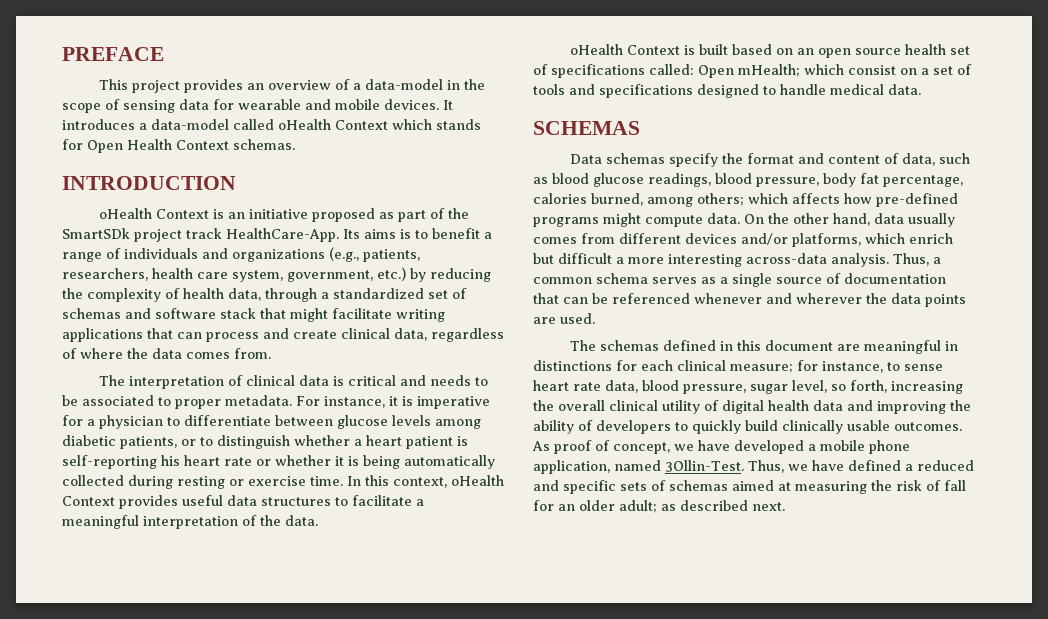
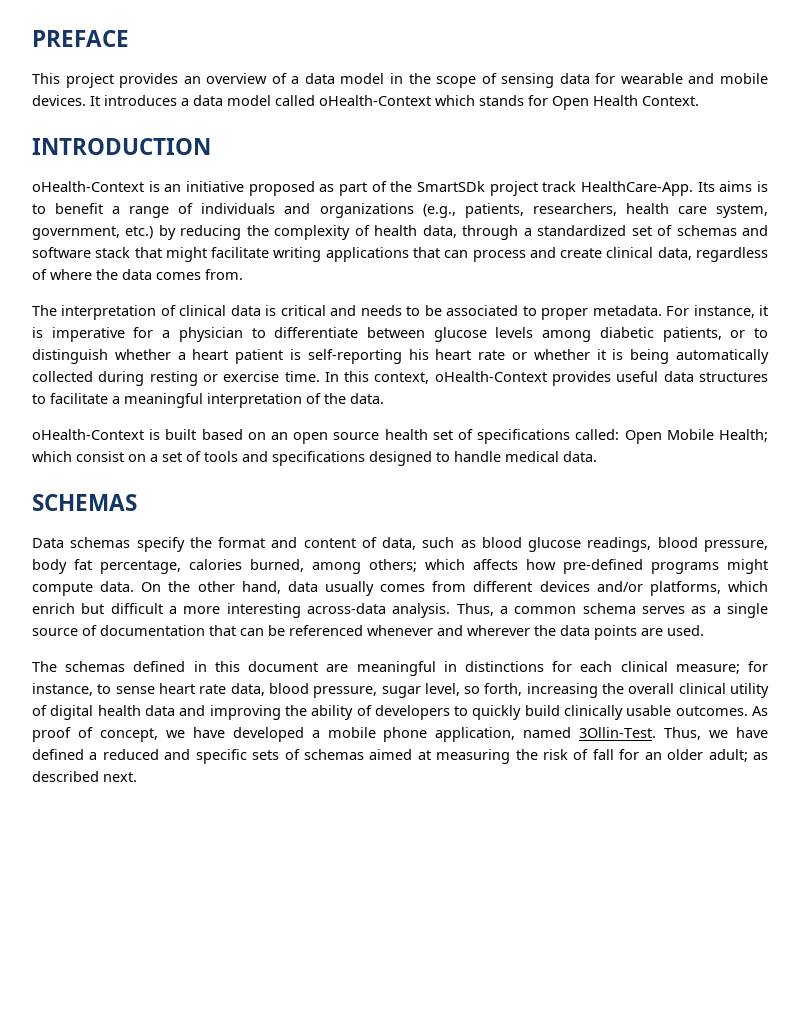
[365,79,444,90] data-model -> [304,73,385,84] data model
[151,119,388,130] data-model called oHealth Context -> [193,95,431,106] data model called oHealth-Context
[176,139,295,150] Context schemas. -> [642,96,699,106] Context.
[99,208,210,219] oHealth Context -> [32,181,144,192] oHealth-Context
[451,475,504,486] [62,496,115,506] oHealth Context -> [434,371,547,382] oHealth-Context
[570,44,681,55] oHealth Context -> [32,429,144,440] oHealth-Context
[738,64,800,77] mHealth; -> [666,429,768,442] Mobile Health;

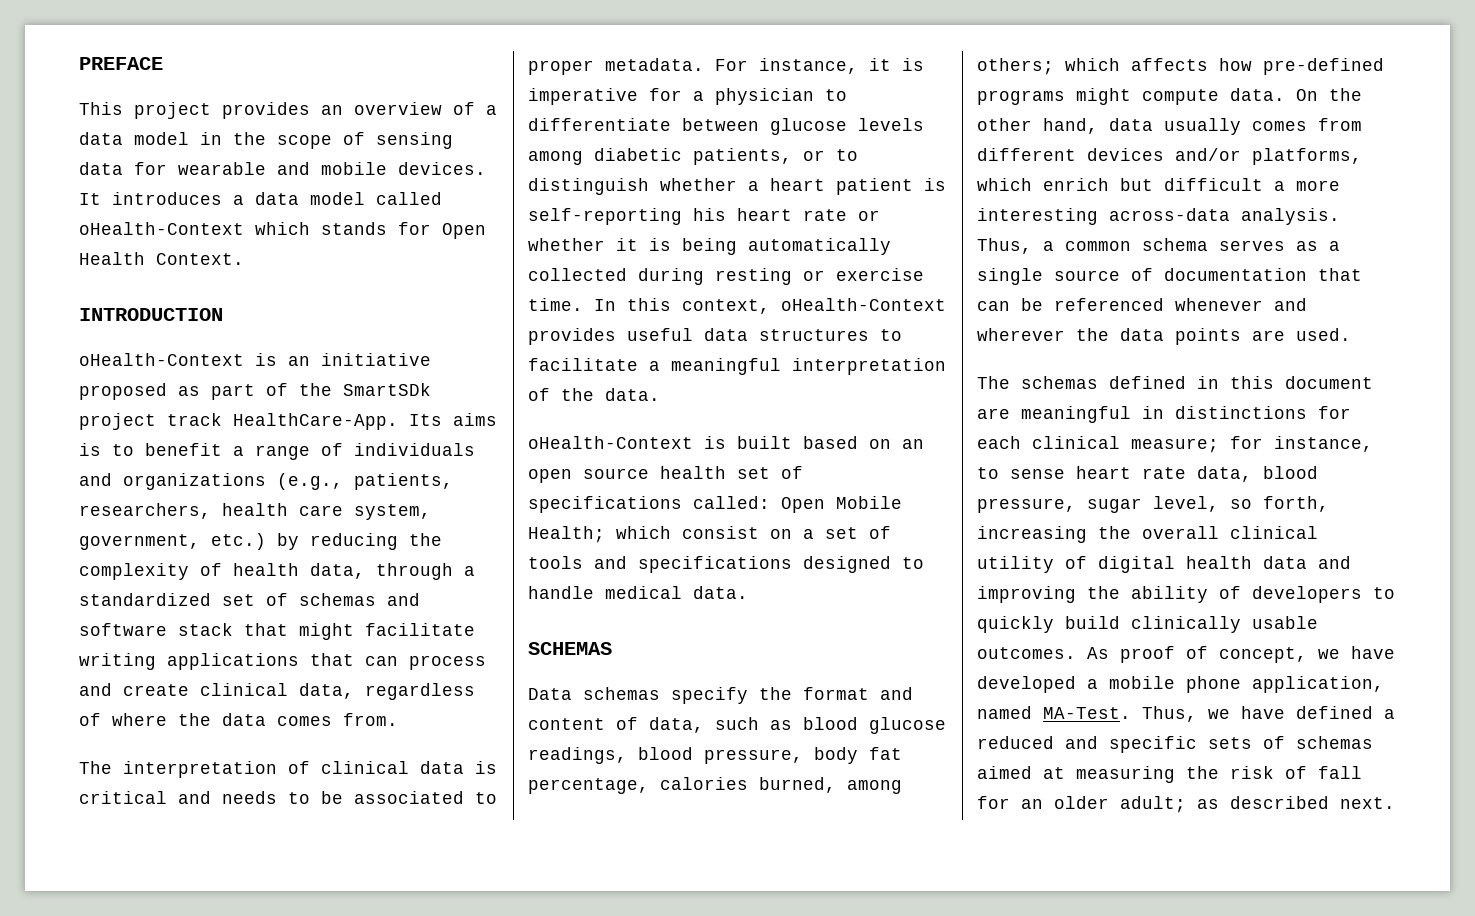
[579,727,657,738] 3Ollin-Test. -> [1043,707,1131,719] MA-Test.

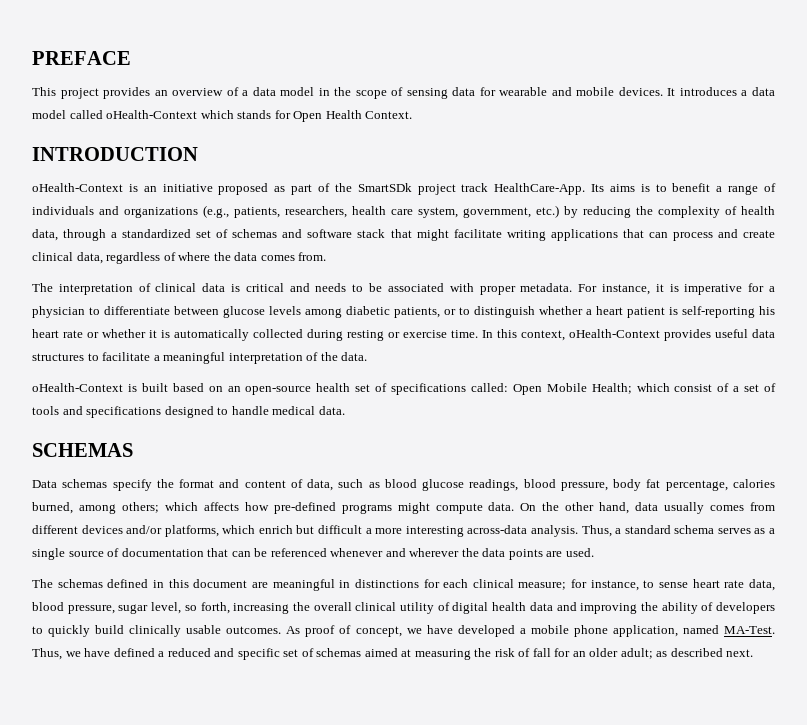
[475,792,497,804] to -> [449,283,474,292] with
[682,238,737,255] being -> (170, 334) none
[528,468,649,483] open source -> [245,386,312,395] open-source
[770,529,792,539] on -> [717,383,730,392] of
[1065,241,1131,251] common -> [624,525,671,534] standard
[1208,737,1252,749] sets -> [283,649,299,657] set

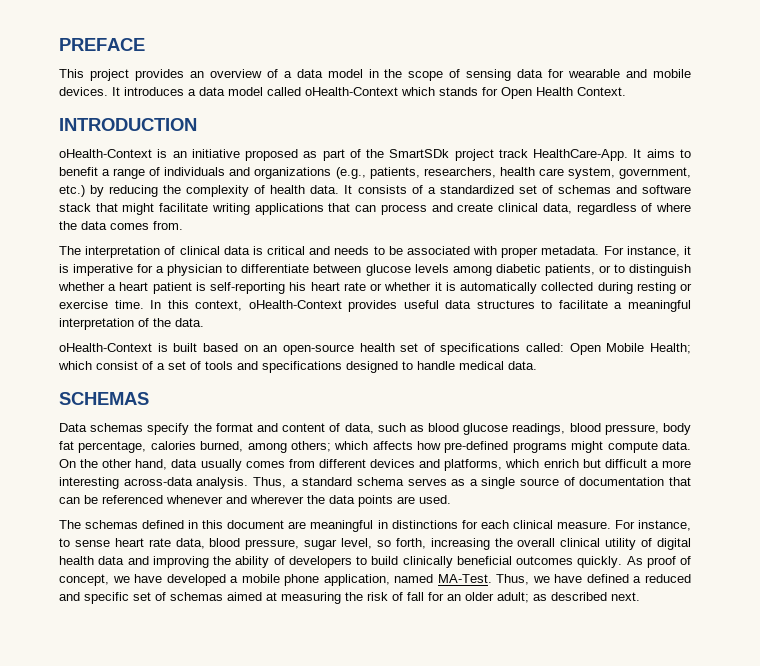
[591,184,650,192] Its aims is -> [633,149,675,158] It aims
[32,229,107,241] data, through -> [310,185,423,194] data. It consists of
[126,525,163,534] and/or -> [419,459,441,468] and
[518,579,588,590] measure; for -> [556,520,635,529] measure. For
[48,625,91,637] quickly -> (367, 560) none
[186,625,282,634] usable outcomes. -> [456,556,623,568] beneficial outcomes quickly.

